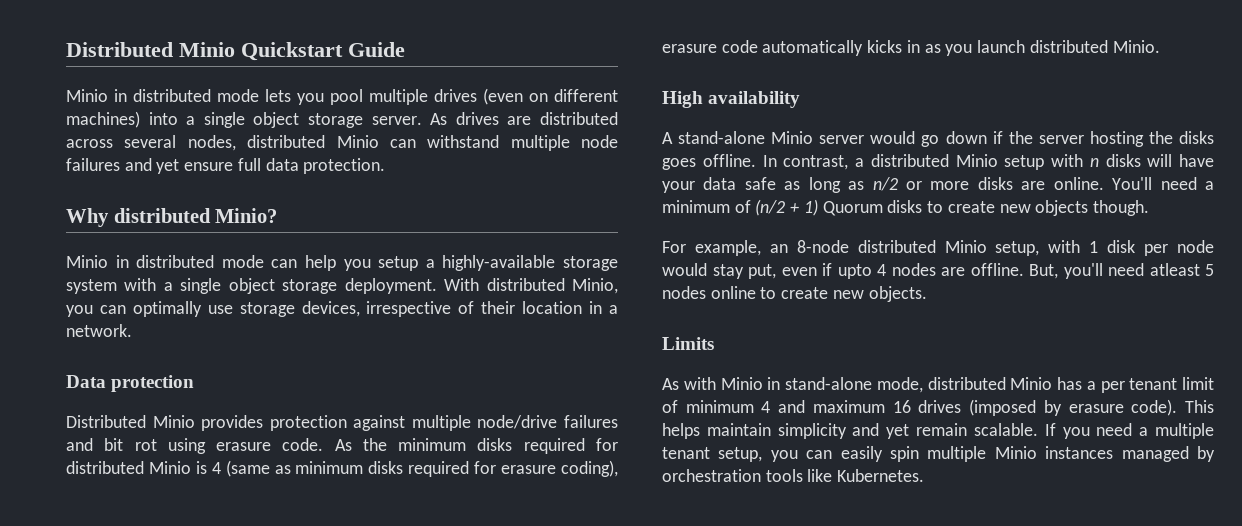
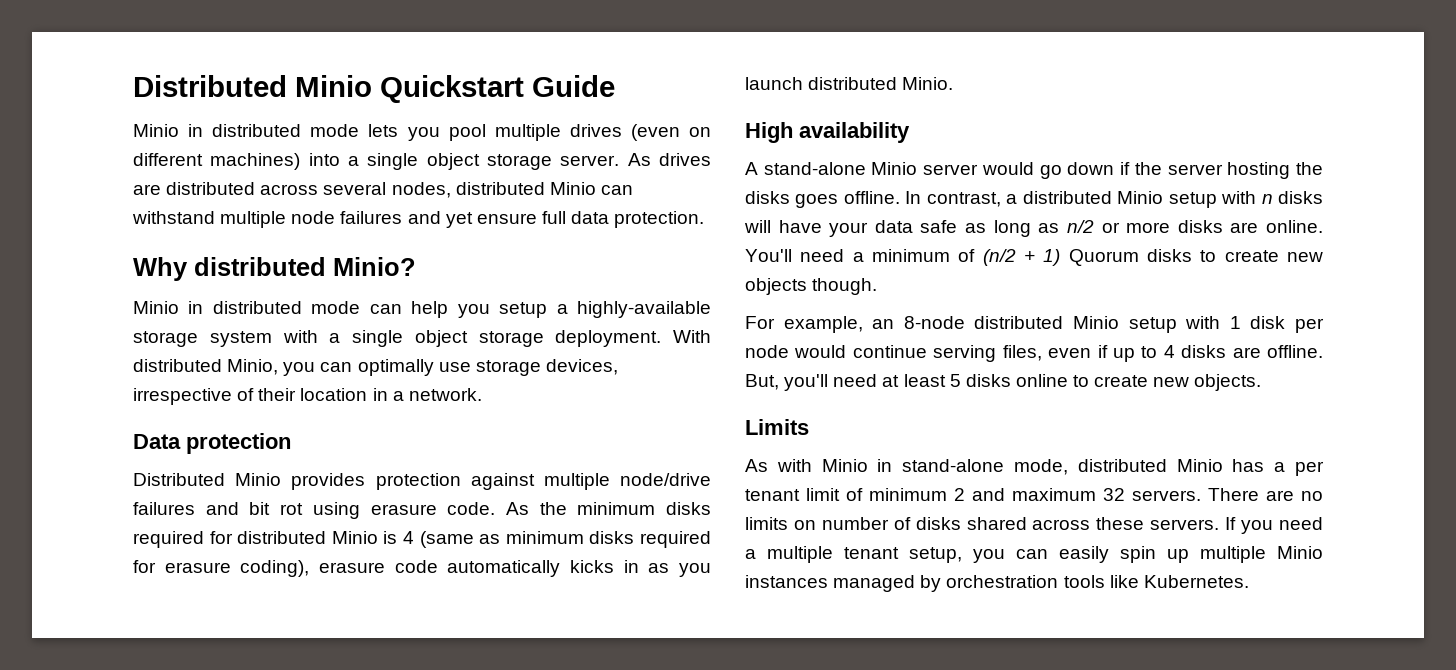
[995,241,1040,256] setup, -> [1128,317,1177,333] setup
[712,263,936,279] stay put, even if upto 4 nodes -> [852,345,1227,362] continue serving files, even if up to 4 disks
[1149,263,1214,276] [662,286,706,299] atleast 5 nodes -> [882,374,1011,387] at least 5 disks
[761,401,771,413] 4 -> [954,488,965,501] 2
[892,399,1214,416] [662,423,1038,439] 16 drives (imposed by erasure code). This helps maintain simplicity and yet remain scalable. -> [1103,488,1323,501] [745,517,1220,530] 32 servers. There are no limits on number of disks shared across these servers.
(919, 454) none -> [1167,549,1189,563] up

